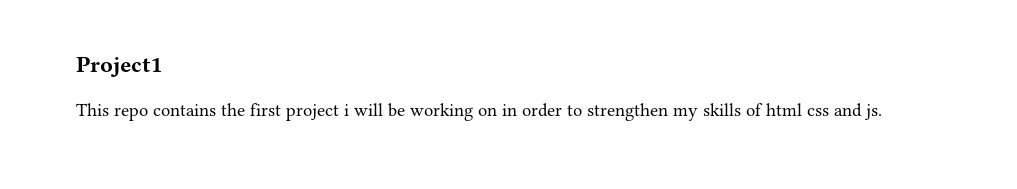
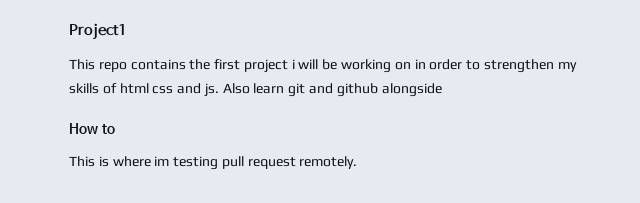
(882, 112) none -> [222,83,442,97] [69,123,115,134] [69,156,358,170] Also learn git and github alongside // How to // This is where im testing pull request remotely.

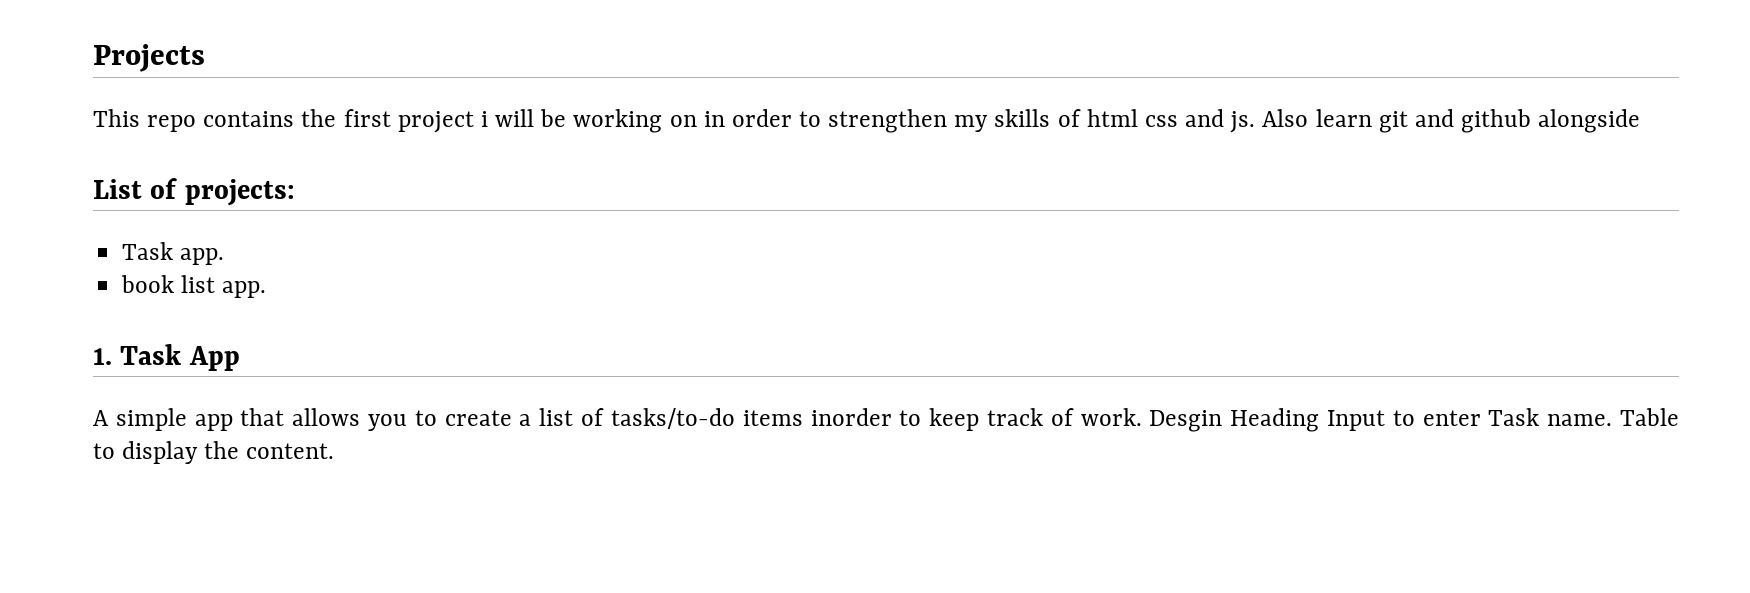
[69,23,127,40] Project1 -> [93,44,205,72] Projects
[69,123,115,134] [69,156,358,170] How to // This is where im testing pull request remotely. -> [93,178,295,206] [122,242,225,265] [121,275,267,298] [93,344,240,371] [93,408,1680,432] [93,441,335,464] List of projects: // Task app. // book list app. // 1. Task App // A simple app that allows you to create a list of tasks/to-do items inorder to keep track of work. Desgin Heading Input to enter Task name. Table to display the content.

